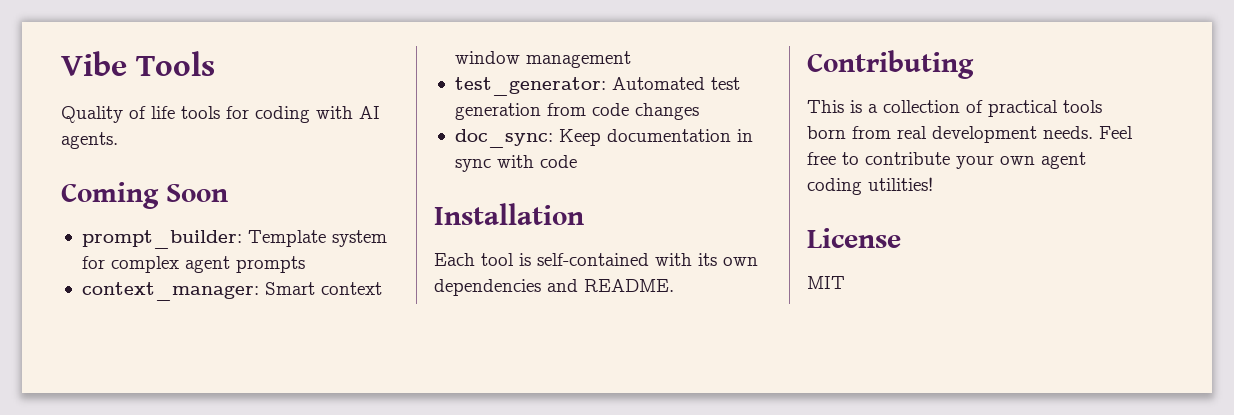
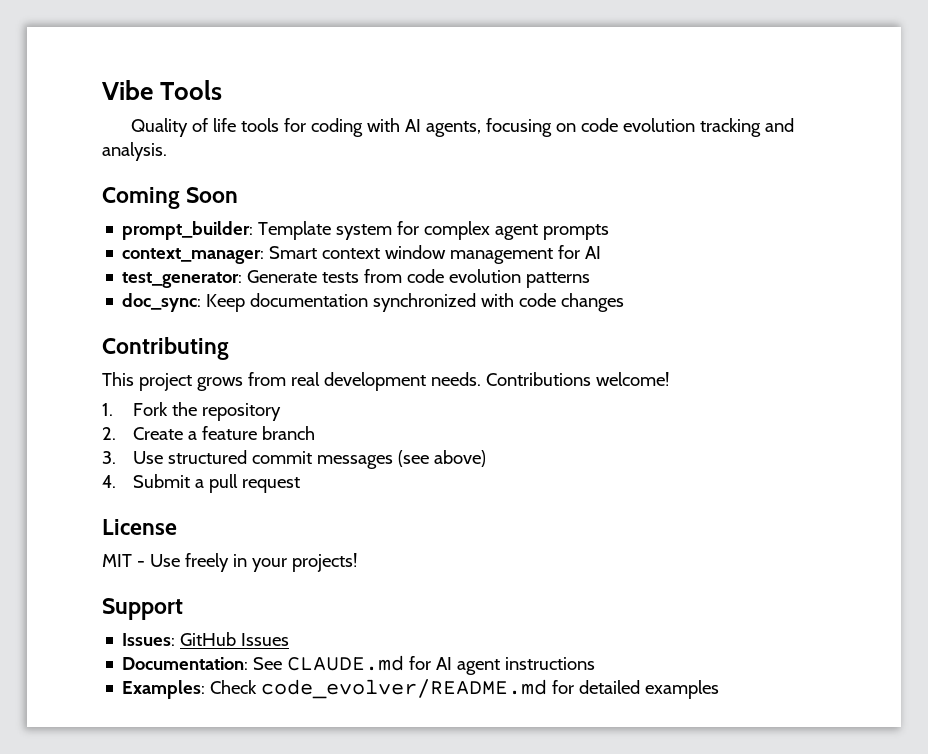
[61,132,118,149] agents. -> [425,118,794,137] [102,142,167,161] agents, focusing on code evolution tracking and analysis.
(631, 59) none -> [558,245,602,259] for AI
[611,77,740,90] [454,103,699,120] Automated test generation from code changes -> [247,269,591,288] Generate tests from code evolution patterns
[736,129,753,142] [454,159,491,172] in sync -> [373,293,477,312] synchronized
[434,203,584,225] [434,253,758,266] [434,279,674,296] [807,50,974,79] [807,100,1102,117] [807,126,1133,143] [807,152,1086,169] [807,177,933,195] [807,228,901,248] [807,276,845,289] // Installation // Each tool is self-contained with its own dependencies and README. // Contributing // This is a collection of practical tools born from real development needs. Feel free to contribute your own agent coding utilities! // License // MIT -> [561,293,625,312] [102,337,229,360] [102,372,669,391] [102,402,282,421] [102,426,316,440] [102,450,487,469] [102,474,301,493] [102,519,177,535] [102,553,357,572] [102,598,183,620] [122,632,290,646] [122,655,596,675] [122,679,720,699] changes // Contributing // This project grows from real development needs. Contributions welcome! // 1. Fork the repository // 2. Create a feature branch // 3. Use structured commit messages (see above) // 4. Submit a pull request // License // MIT - Use freely in your projects! // Support // Issues: GitHub Issues // Documentation: See CLAUDE.md for AI agent instructions // Examples: Check code_evolver/README.md for detailed examples

